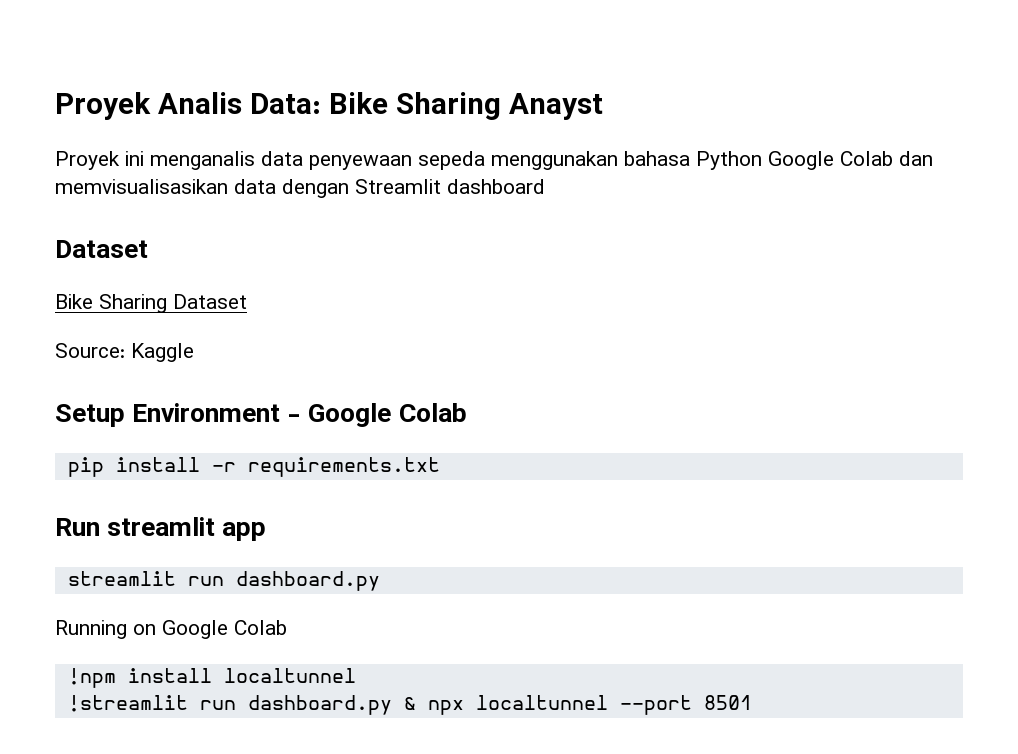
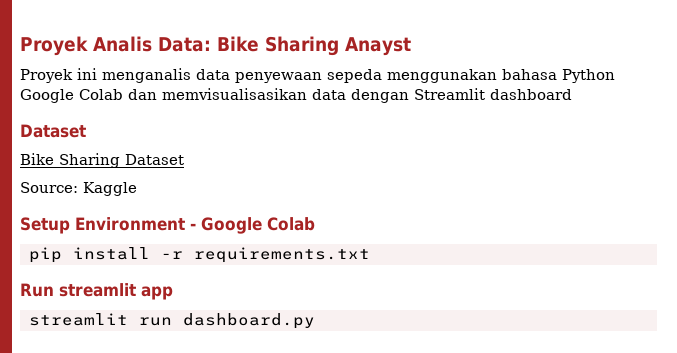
[55,620,287,639] [67,668,356,688] [67,695,752,715] // Running on Google Colab // !npm install localtunnel // !streamlit run dashboard.py & npx localtunnel --port 8501 -> (315, 321) none

